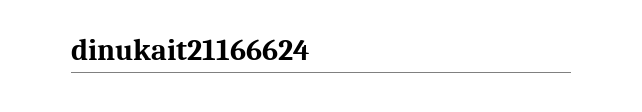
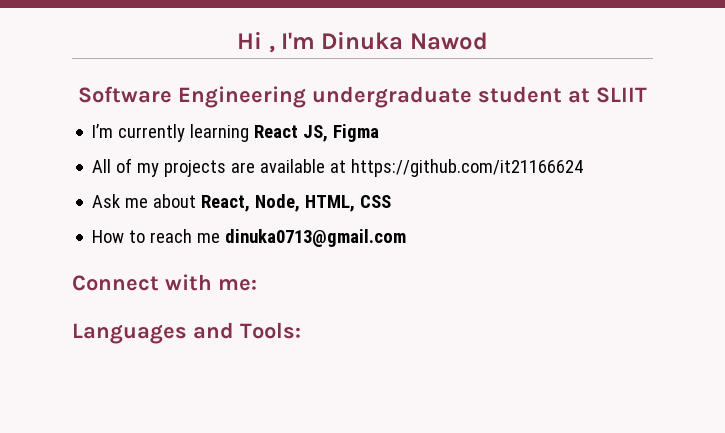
[71,38,310,60] dinukait21166624 -> [237,31,488,53] [78,86,647,108] [92,124,380,142] [92,158,584,177] [92,194,392,212] [92,229,407,247] [72,274,257,291] [72,322,301,344] Hi , I'm Dinuka Nawod // Software Engineering undergraduate student at SLIIT // I’m currently learning React JS, Figma // All of my projects are available at https://github.com/it21166624 // Ask me about React, Node, HTML, CSS // How to reach me dinuka0713@gmail.com // Connect with me: // Languages and Tools:

